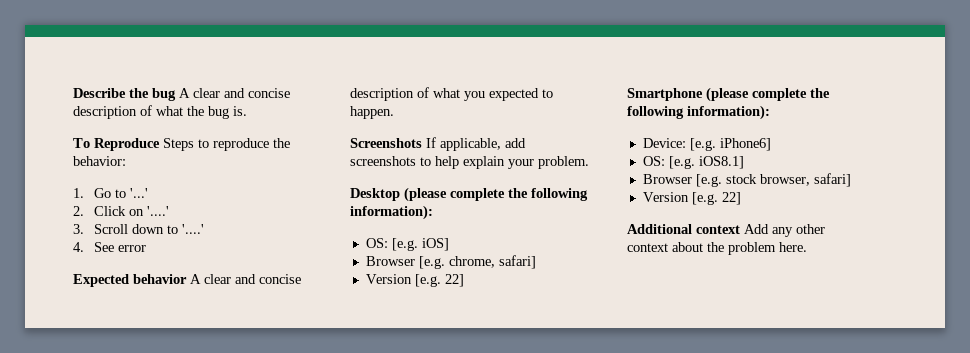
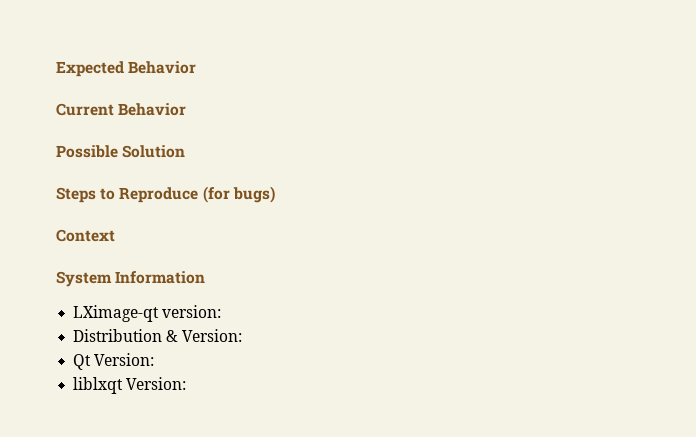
[73,88,290,101] [73,105,247,119] [73,138,290,151] [73,156,126,166] [73,188,148,198] [73,206,169,216] [73,224,204,234] [73,242,146,252] [73,274,301,287] [350,87,553,101] [350,106,394,119] [350,137,526,151] [350,156,589,169] [350,187,588,202] [350,205,433,220] [365,238,449,251] [365,255,536,269] [365,274,464,287] [627,87,830,102] [627,105,770,120] [642,138,771,151] [642,156,744,169] [642,173,851,187] [642,192,741,205] [627,224,825,237] [627,242,807,255] Describe the bug A clear and concise description of what the bug is. // To Reproduce Steps to reproduce the behavior: // 1. Go to '...' // 2. Click on '....' // 3. Scroll down to '....' // 4. See error // Expected behavior A clear and concise description of what you expected to happen. // Screenshots If applicable, add screenshots to help explain your problem. // Desktop (please complete the following information): // OS: [e.g. iOS] // Browser [e.g. chrome, safari] // Version [e.g. 22] // Smartphone (please complete the following information): // Device: [e.g. iPhone6] // OS: [e.g. iOS8.1] // Browser [e.g. stock browser, safari] // Version [e.g. 22] // Additional context Add any other context about the problem here. -> [56,61,197,77] [56,103,187,116] [56,145,186,158] [56,186,275,203] [56,229,115,242] [56,271,206,287] [73,305,222,322] [73,329,243,342] [73,353,155,370] [73,377,187,394] Expected Behavior // Current Behavior // Possible Solution // Steps to Reproduce (for bugs) // Context // System Information // LXimage-qt version: // Distribution & Version: // Qt Version: // liblxqt Version:

